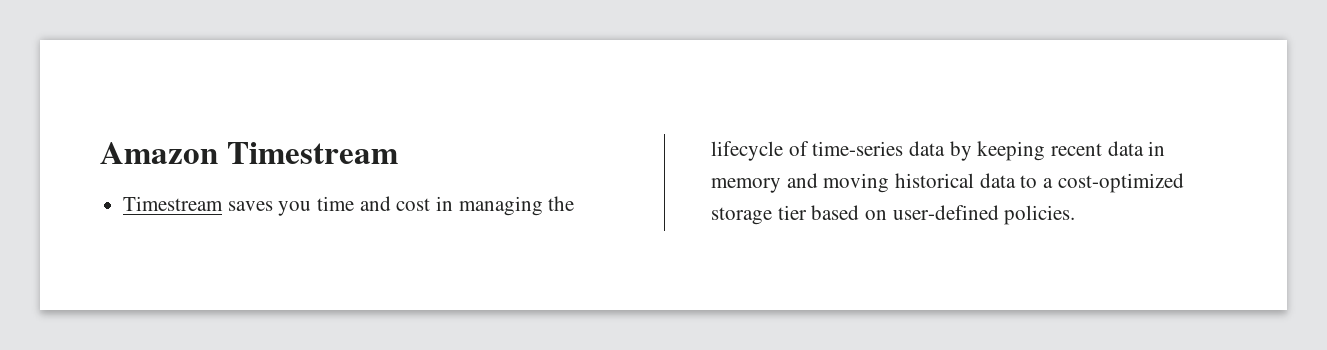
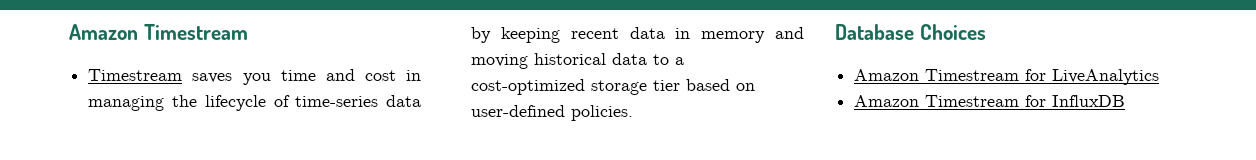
(1076, 215) none -> [835,24,986,40] [854,69,1160,85] [854,95,1126,107] // Database Choices // Amazon Timestream for LiveAnalytics // Amazon Timestream for InfluxDB

